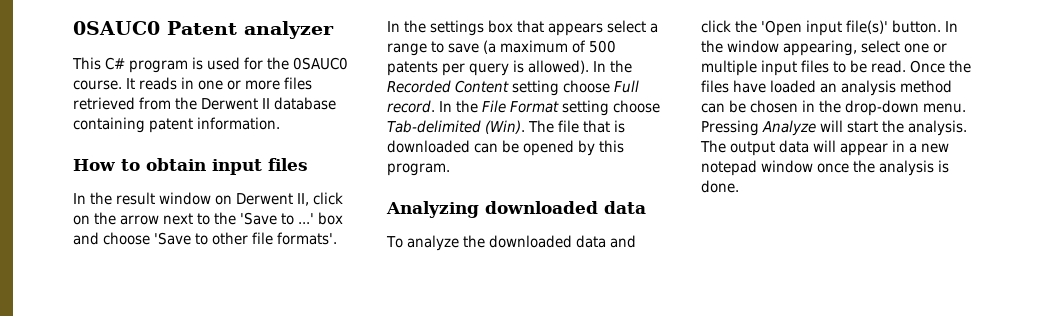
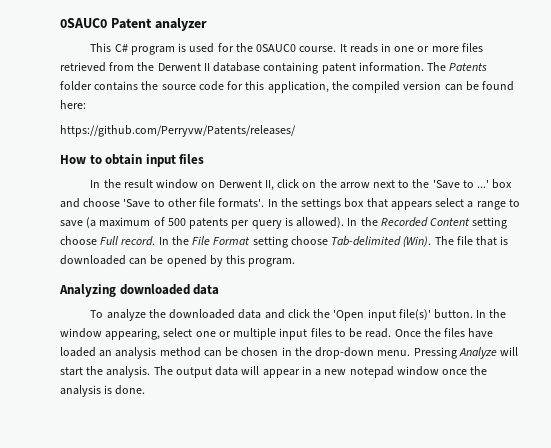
(280, 123) none -> [427,62,488,71] [60,81,515,93] [60,100,86,109] [60,125,296,137] The Patents folder contains the source code for this application, the compiled version can be found here: // https://github.com/Perryvw/Patents/releases/

